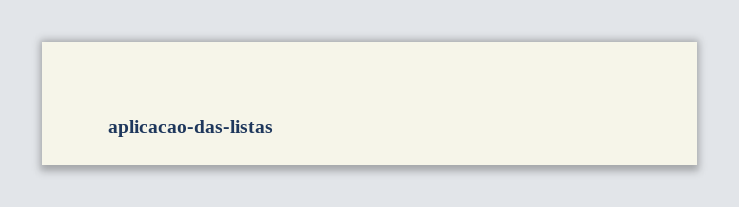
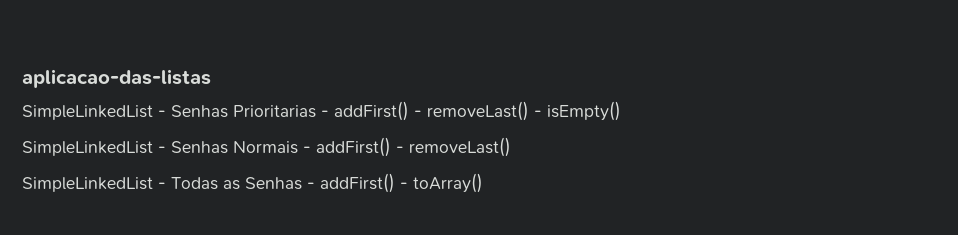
(273, 128) none -> [22,101,621,121] [22,137,511,157] [22,173,483,193] // SimpleLinkedList - Senhas Prioritarias - addFirst() - removeLast() - isEmpty() // SimpleLinkedList - Senhas Normais - addFirst() - removeLast() // SimpleLinkedList - Todas as Senhas - addFirst() - toArray()

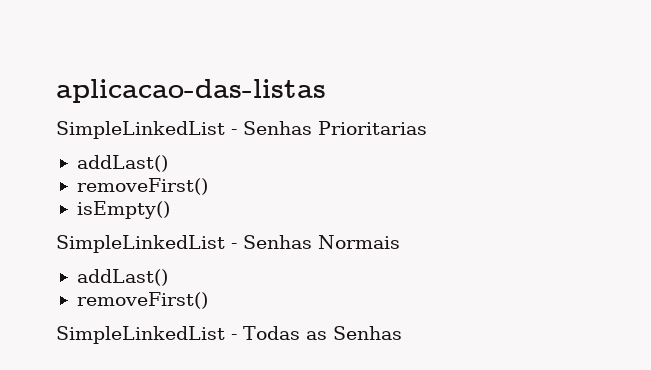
[321,101,542,121] - addFirst() - removeLast() - -> [76,155,168,172] [76,178,208,195] // addLast() // removeFirst() //
[303,137,511,157] - addFirst() - removeLast() -> [76,269,168,286] [76,292,208,309] // addLast() // removeFirst()
[307,173,483,193] - addFirst() - toArray() -> (402, 333) none

